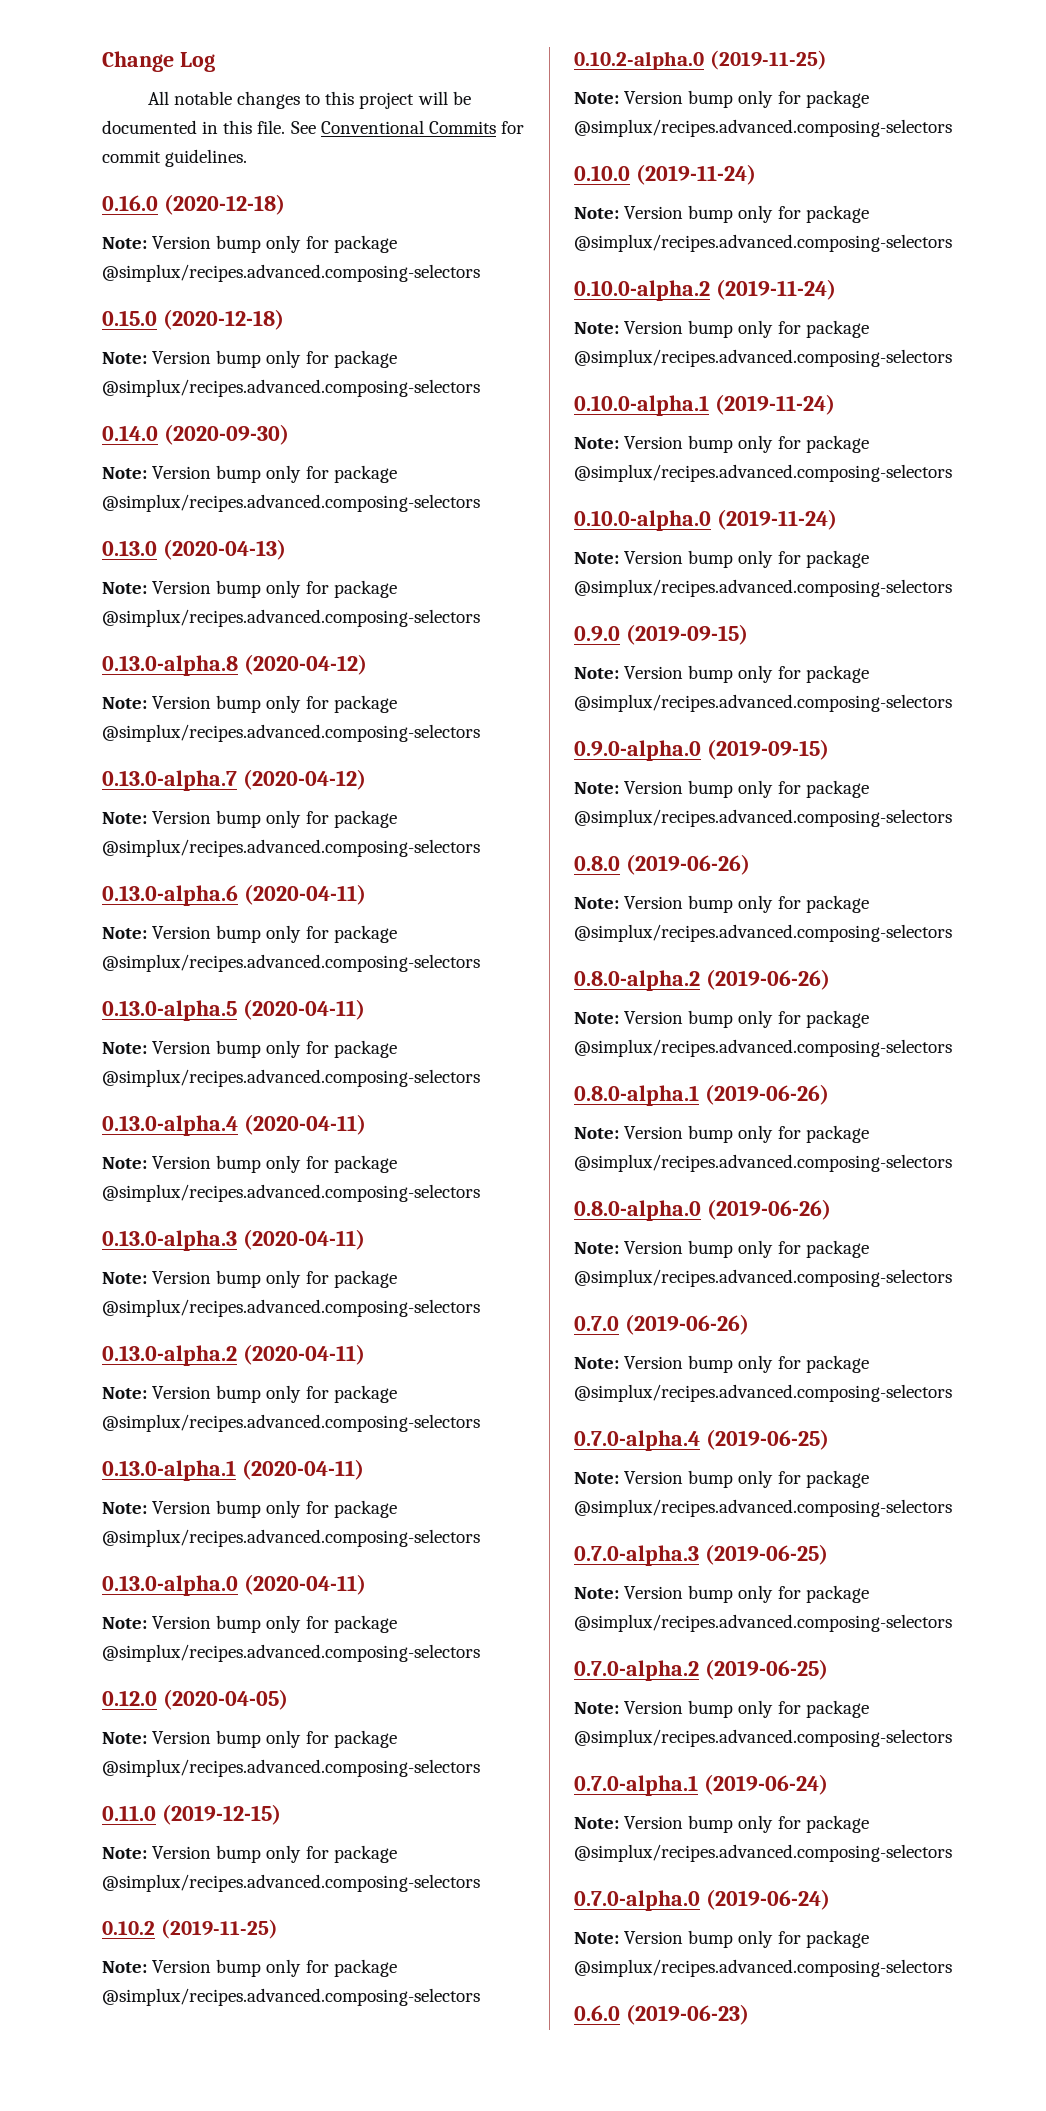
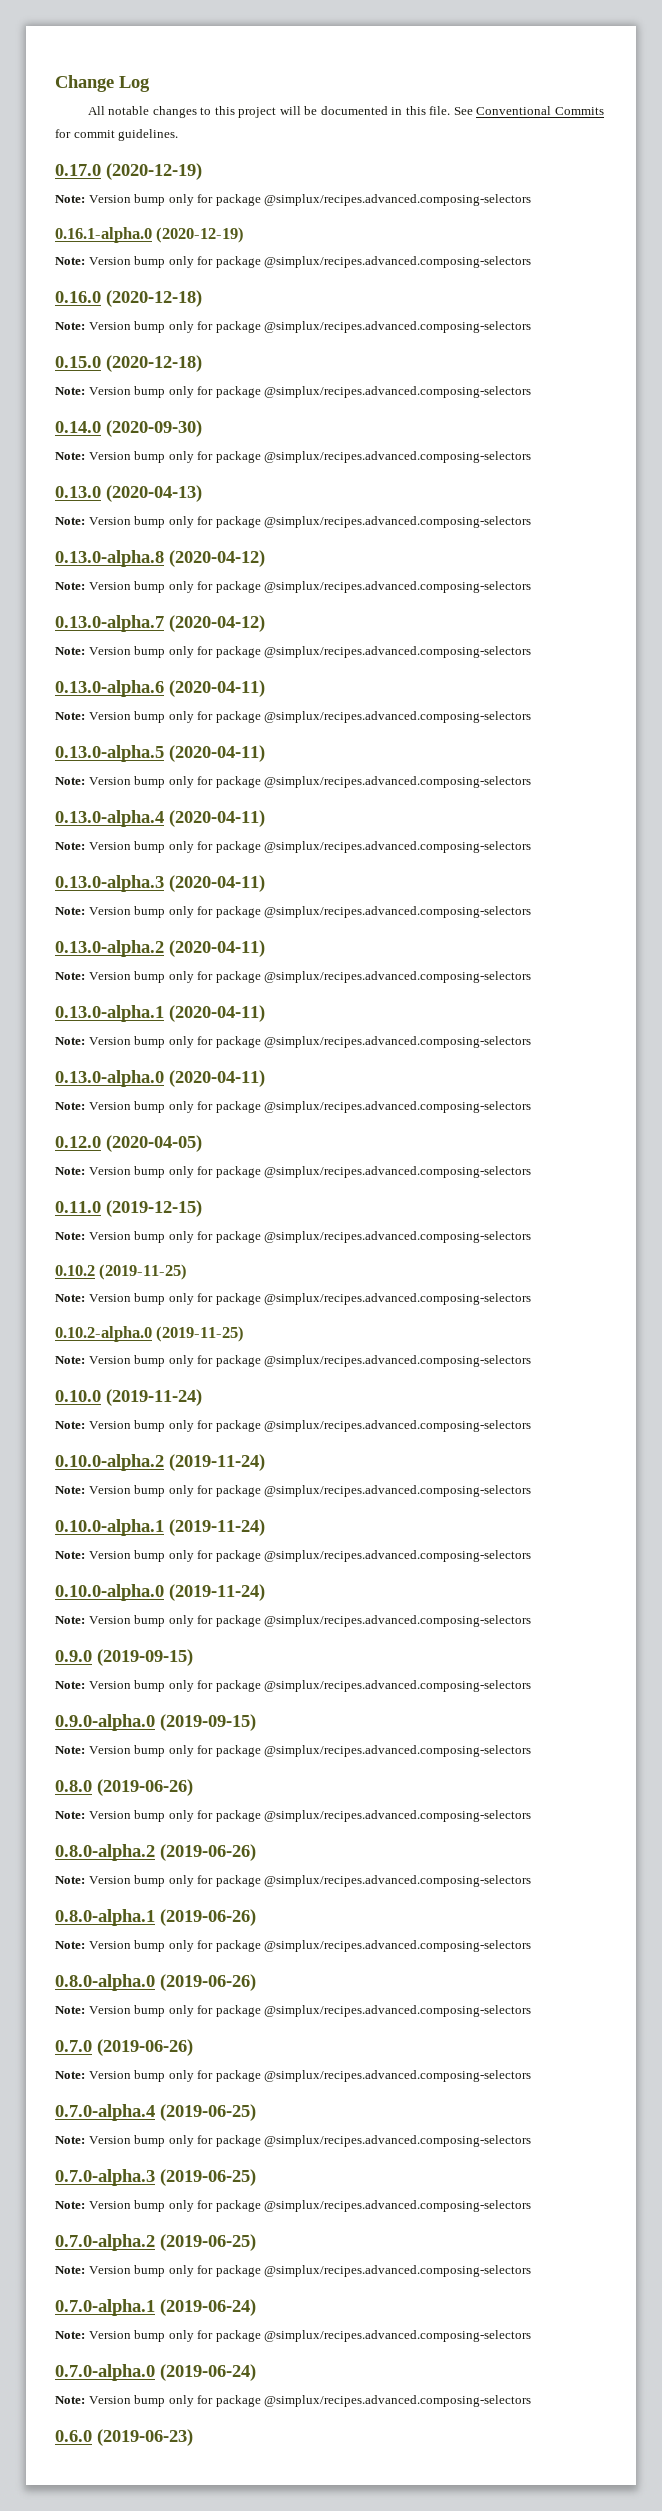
(248, 158) none -> [55,163,202,180] [55,194,532,206] [55,227,245,243] [55,256,532,268] // 0.17.0 (2020-12-19) // Note: Version bump only for package @simplux/recipes.advanced.composing-selectors // 0.16.1-alpha.0 (2020-12-19) // Note: Version bump only for package @simplux/recipes.advanced.composing-selectors

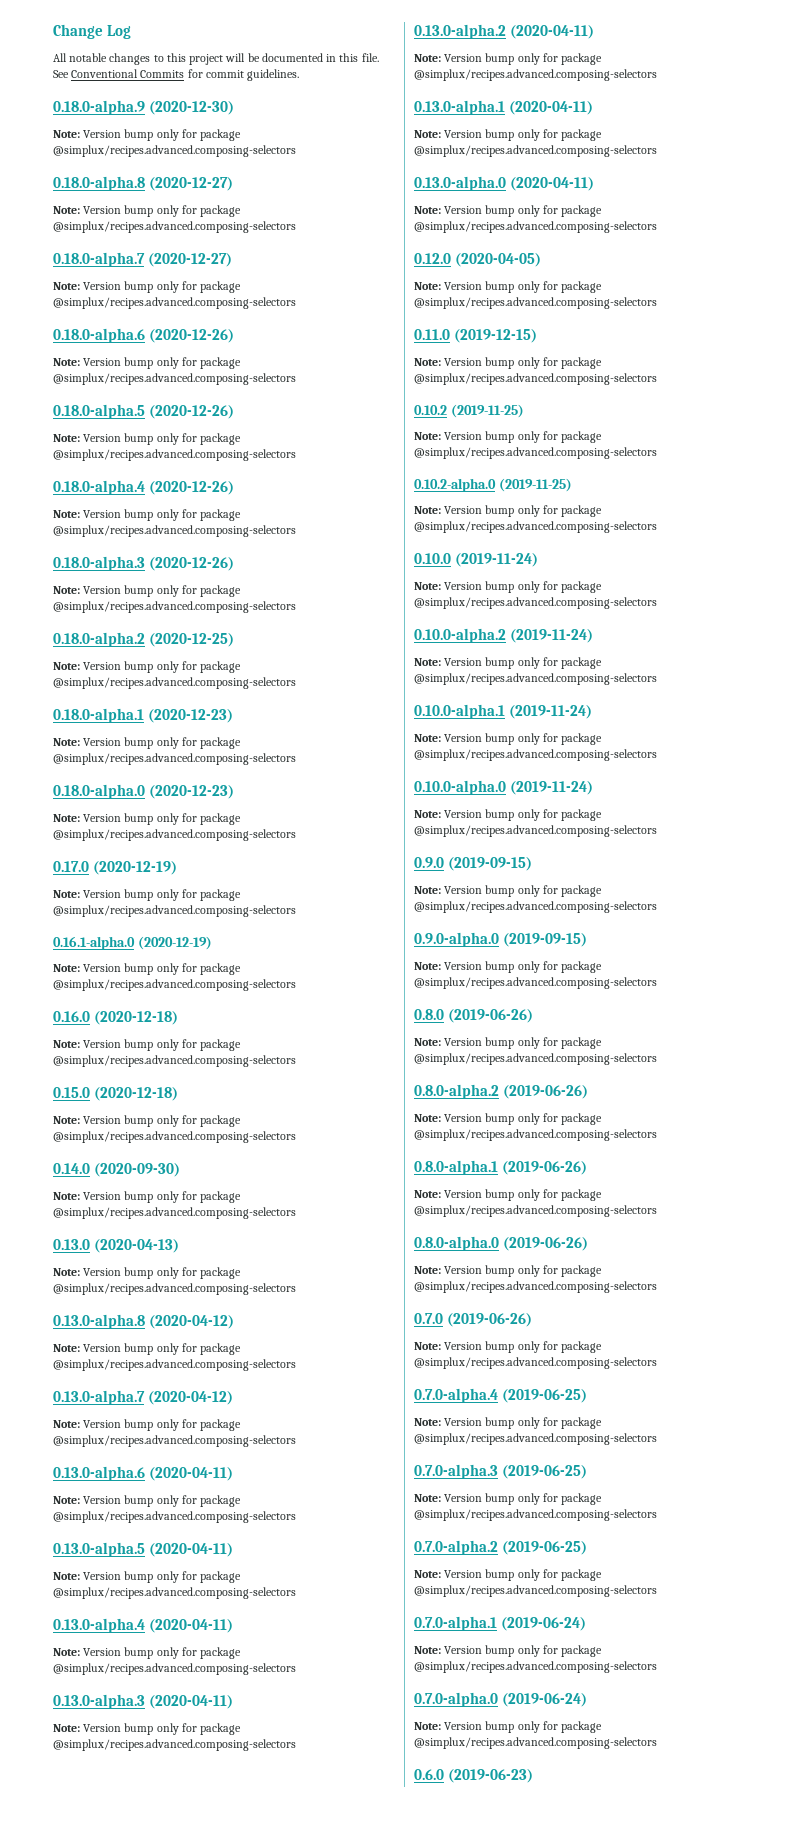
(179, 135) none -> [53,100,235,115] [53,129,242,141] [53,145,296,157] [53,176,234,191] [53,205,242,217] [53,221,296,233] [53,252,233,267] [53,281,242,293] [53,297,296,309] [53,328,235,343] [53,357,242,369] [53,373,296,385] [53,404,235,419] [53,433,242,445] [53,449,296,461] [53,480,235,495] [53,509,242,521] [53,525,296,537] [53,556,235,571] [53,585,242,597] [53,601,296,613] [53,632,235,647] [53,661,242,673] [53,677,296,689] [53,708,234,723] [53,737,242,749] [53,753,296,765] [53,784,235,799] [53,813,242,825] [53,829,296,841] // 0.18.0-alpha.9 (2020-12-30) // Note: Version bump only for package @simplux/recipes.advanced.composing-selectors // 0.18.0-alpha.8 (2020-12-27) // Note: Version bump only for package @simplux/recipes.advanced.composing-selectors // 0.18.0-alpha.7 (2020-12-27) // Note: Version bump only for package @simplux/recipes.advanced.composing-selectors // 0.18.0-alpha.6 (2020-12-26) // Note: Version bump only for package @simplux/recipes.advanced.composing-selectors // 0.18.0-alpha.5 (2020-12-26) // Note: Version bump only for package @simplux/recipes.advanced.composing-selectors // 0.18.0-alpha.4 (2020-12-26) // Note: Version bump only for package @simplux/recipes.advanced.composing-selectors // 0.18.0-alpha.3 (2020-12-26) // Note: Version bump only for package @simplux/recipes.advanced.composing-selectors // 0.18.0-alpha.2 (2020-12-25) // Note: Version bump only for package @simplux/recipes.advanced.composing-selectors // 0.18.0-alpha.1 (2020-12-23) // Note: Version bump only for package @simplux/recipes.advanced.composing-selectors // 0.18.0-alpha.0 (2020-12-23) // Note: Version bump only for package @simplux/recipes.advanced.composing-selectors

